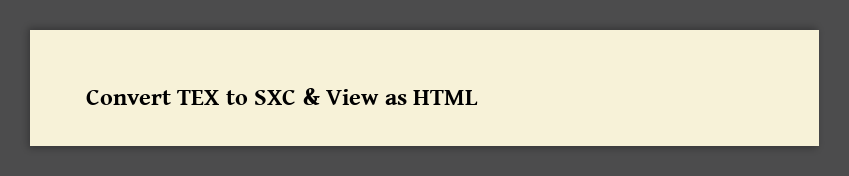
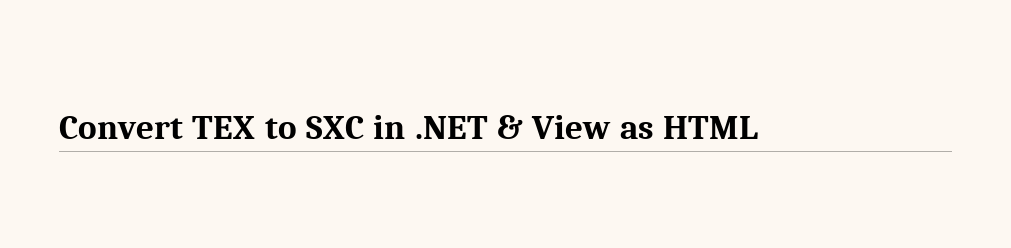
(297, 97) none -> [373,115,488,139] in .NET

